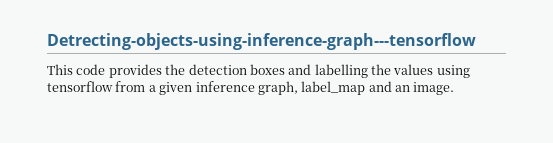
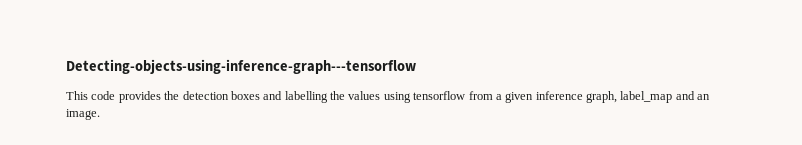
[47,33,476,50] Detrecting-objects-using-inference-graph---tensorflow -> [66,59,416,74] Detecting-objects-using-inference-graph---tensorflow

